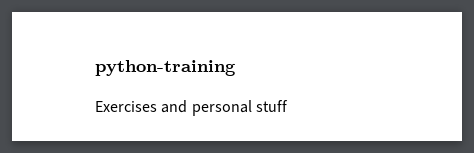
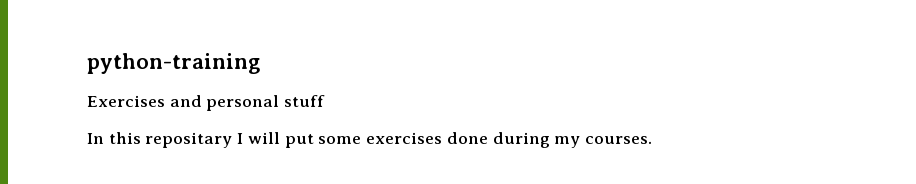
(288, 106) none -> [87,132,652,148] // In this repositary I will put some exercises done during my courses.

